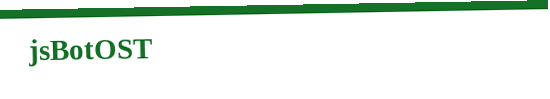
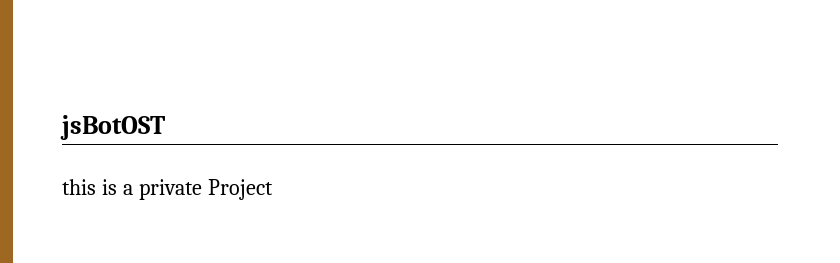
(153, 52) none -> [62,179,273,200] // this is a private Project

